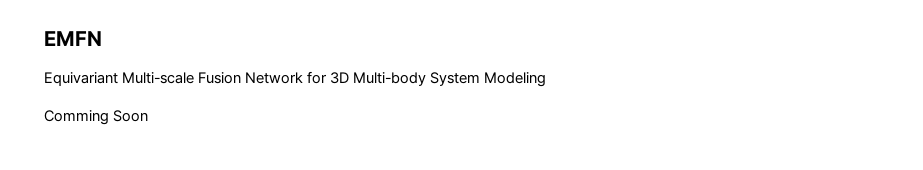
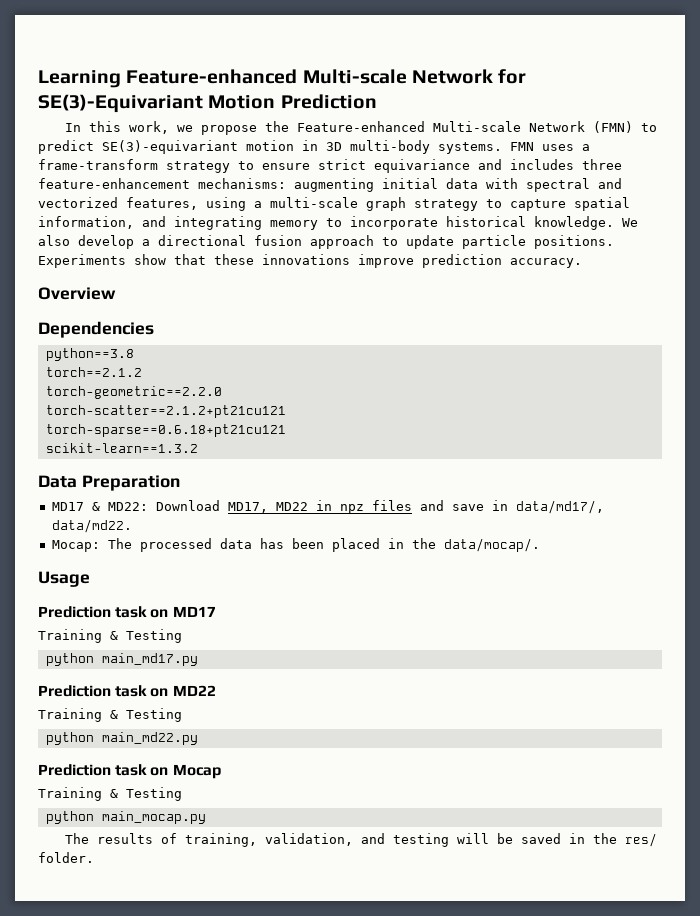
[44,31,102,46] [44,71,547,87] [44,110,149,125] EMFN // Equivariant Multi-scale Fusion Network for 3D Multi-body System Modeling // Comming Soon -> [38,69,527,88] [38,94,377,113] [65,121,658,135] [38,140,590,154] [38,159,622,173] [38,178,622,192] [38,197,630,211] [38,216,638,230] [38,235,614,249] [38,254,582,268] [38,287,116,300] [38,321,154,338] [45,348,134,361] [45,367,142,377] [45,386,222,399] [45,405,286,418] [45,424,286,437] [45,443,198,453] [38,475,180,491] [51,500,604,514] [51,519,132,533] [51,538,540,552] [38,571,90,587] [38,606,216,618] [38,629,182,643] [45,653,198,666] [38,685,216,697] [38,708,182,722] [45,732,198,745] [38,764,221,779] [38,787,182,801] [45,811,206,824] [65,833,658,847] [38,852,94,863] Learning Feature-enhanced Multi-scale Network for SE(3)-Equivariant Motion Prediction // In this work, we propose the Feature-enhanced Multi-scale Network (FMN) to predict SE(3)-equivariant motion in 3D multi-body systems. FMN uses a frame-transform strategy to ensure strict equivariance and includes three feature-enhancement mechanisms: augmenting initial data with spectral and vectorized features, using a multi-scale graph strategy to capture spatial information, and integrating memory to incorporate historical knowledge. We also develop a directional fusion approach to update particle positions. Experiments show that these innovations improve prediction accuracy. // Overview // Dependencies // python==3.8 // torch==2.1.2 // torch-geometric==2.2.0 // torch-scatter==2.1.2+pt21cu121 // torch-sparse==0.6.18+pt21cu121 // scikit-learn==1.3.2 // Data Preparation // MD17 & MD22: Download MD17, MD22 in npz files and save in data/md17/, data/md22. // Mocap: The processed data has been placed in the data/mocap/. // Usage // Prediction task on MD17 // Training & Testing // python main_md17.py // Prediction task on MD22 // Training & Testing // python main_md22.py // Prediction task on Mocap // Training & Testing // python main_mocap.py // The results of training, validation, and testing will be saved in the res/ folder.

